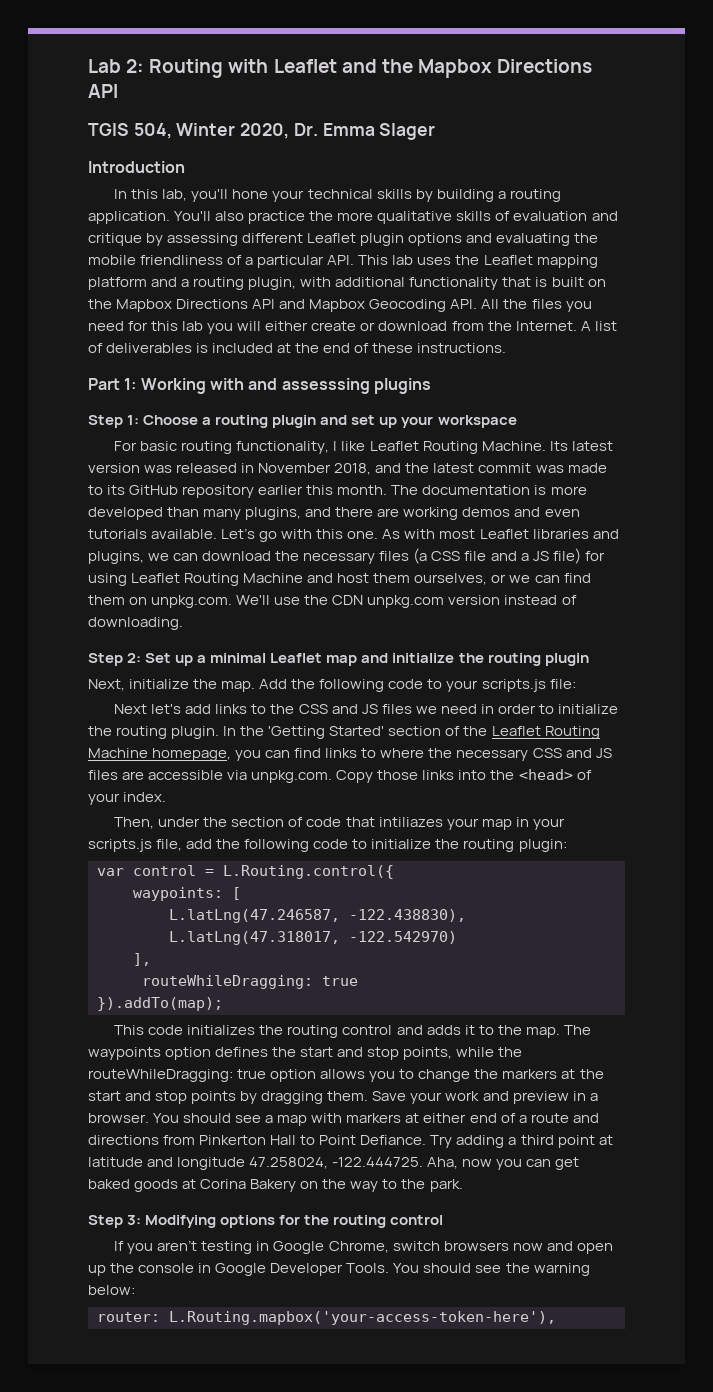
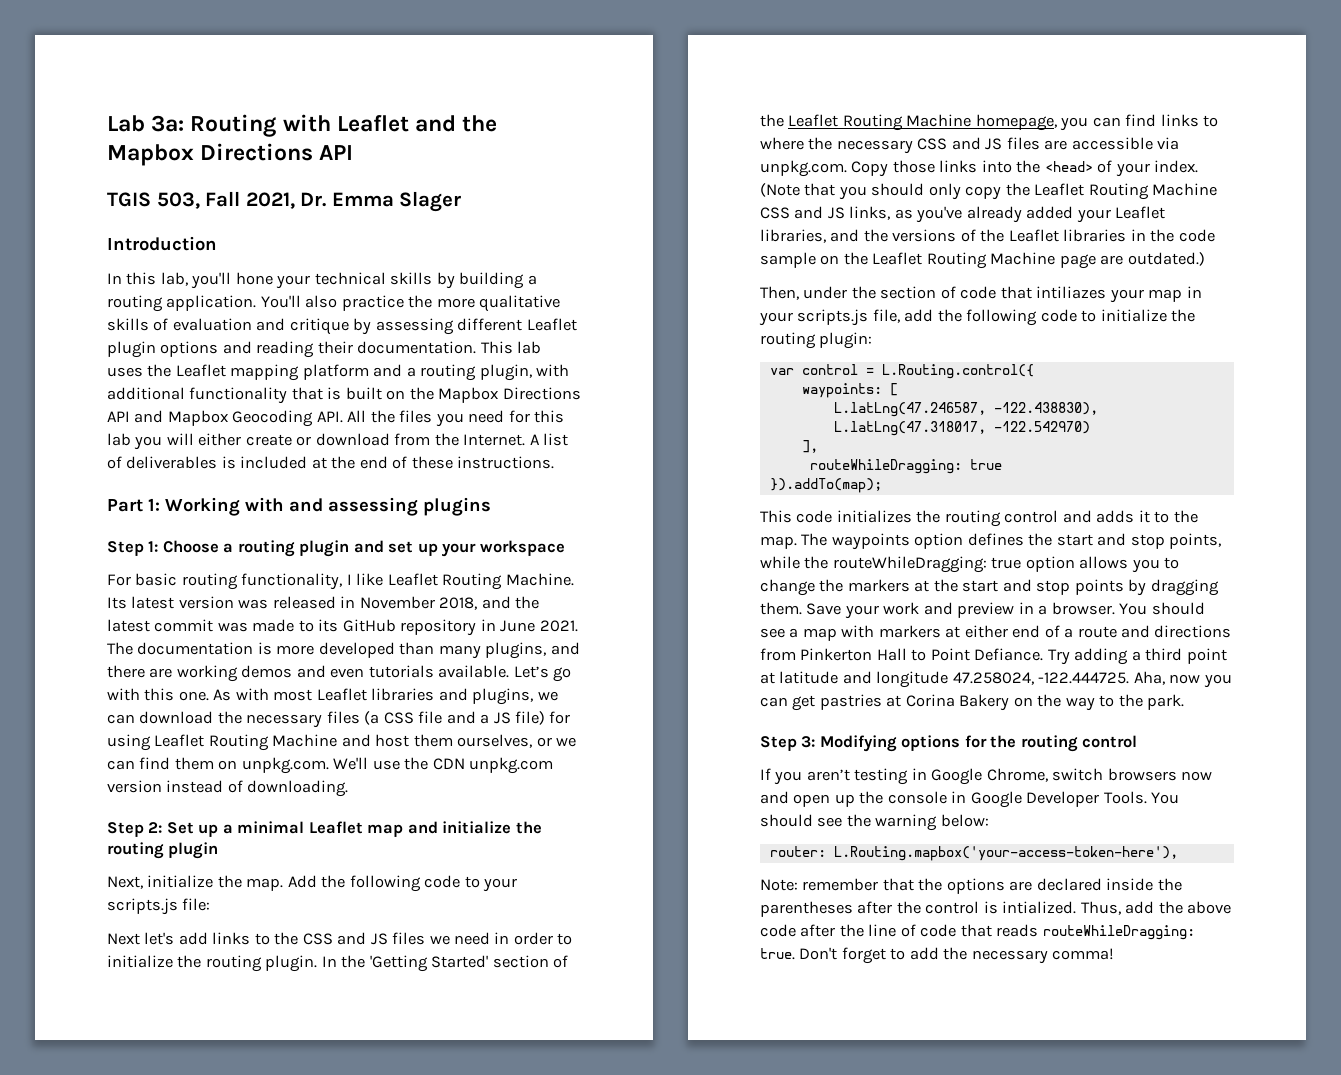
[126,59,145,73] 2: -> [151,115,185,132] 3a:
[133,123,290,139] 504, Winter 2020, -> [156,191,295,209] 503, Fall 2021,
[496,233,599,246] [88,255,355,268] evaluating the mobile friendliness of a particular API. -> [256,341,477,358] reading their documentation.
[281,378,370,394] assesssing -> [328,497,418,516] assessing
[258,485,388,495] earlier this month. -> [480,619,578,632] in June 2021.
(167, 797) none -> [760,183,1218,200] [760,206,1166,223] [760,229,1215,243] [760,252,1205,269] (Note that you should only copy the Leaflet Routing Machine CSS and JS links, as you've already added your Leaflet libraries, and the versions of the Leaflet libraries in the code sample on the Leaflet Routing Machine page are outdated.)
[88,1179,179,1192] baked goods -> [819,694,882,710] pastries
(556, 1318) none -> [760,878,1182,894] [760,901,1232,917] [760,924,1195,940] [760,947,1115,964] // Note: remember that the options are declared inside the parentheses after the control is intialized. Thus, add the above code after the line of code that reads routeWhileDragging: true. Don't forget to add the necessary comma!

